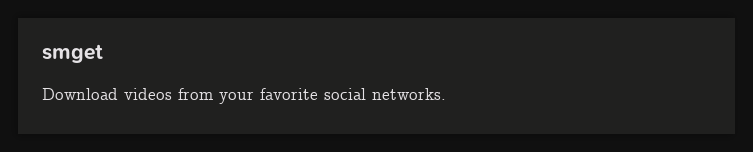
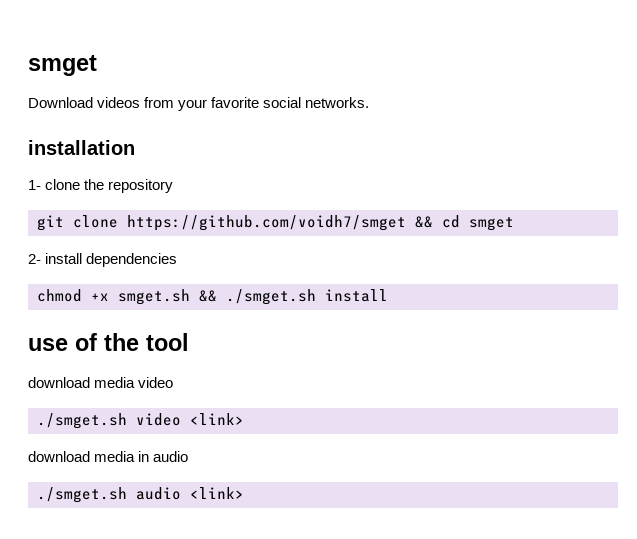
(446, 94) none -> [28,140,135,155] [28,179,174,193] [37,215,514,231] [28,253,178,267] [37,289,388,305] [28,333,189,351] [28,377,174,388] [37,413,244,429] [28,451,189,462] [37,487,244,503] // installation // 1- clone the repository // git clone https://github.com/voidh7/smget && cd smget // 2- install dependencies // chmod +x smget.sh && ./smget.sh install // use of the tool // download media video // ./smget.sh video <link> // download media in audio // ./smget.sh audio <link>

